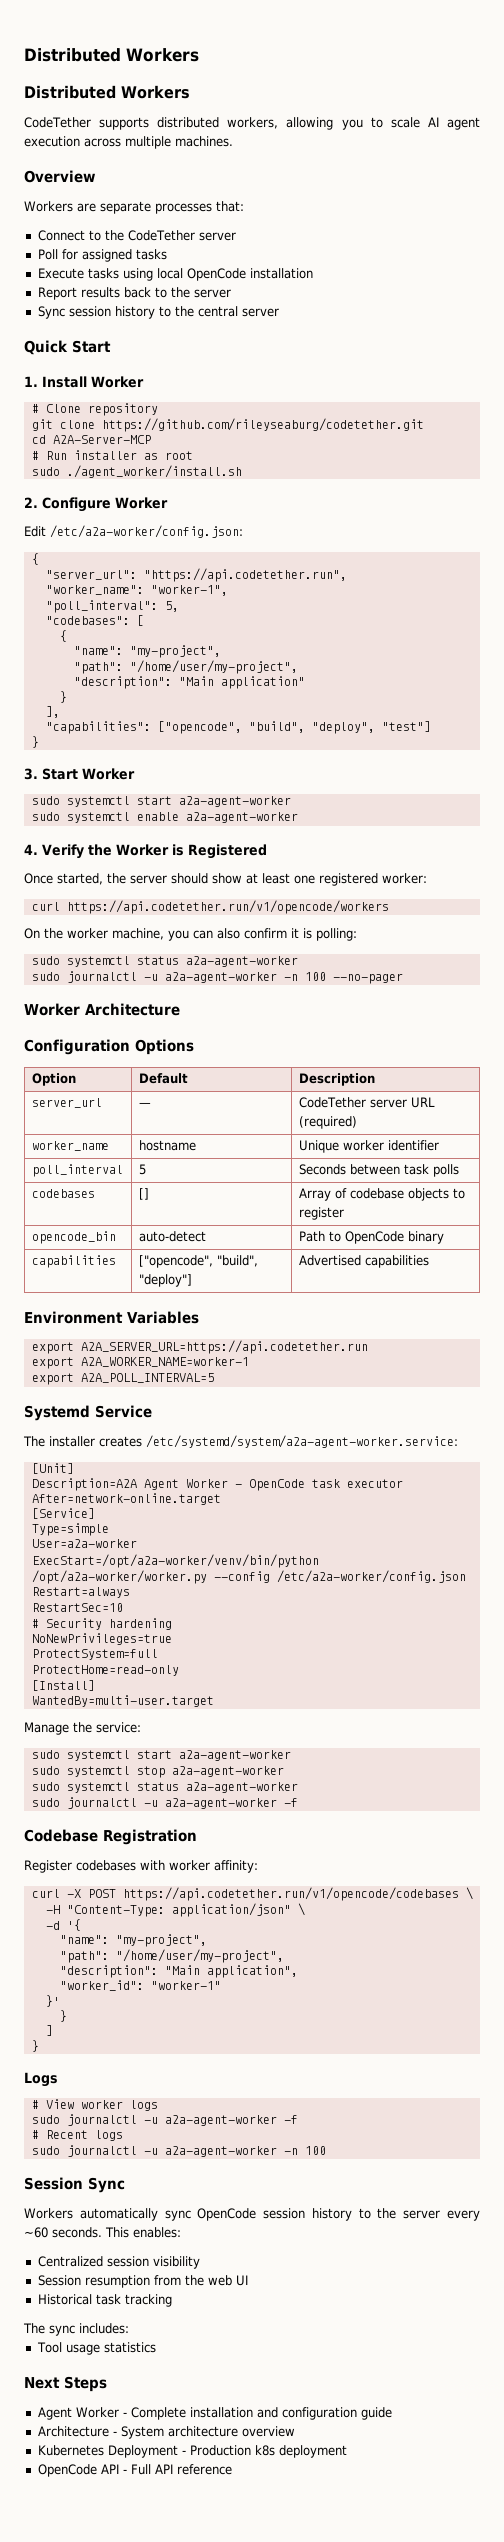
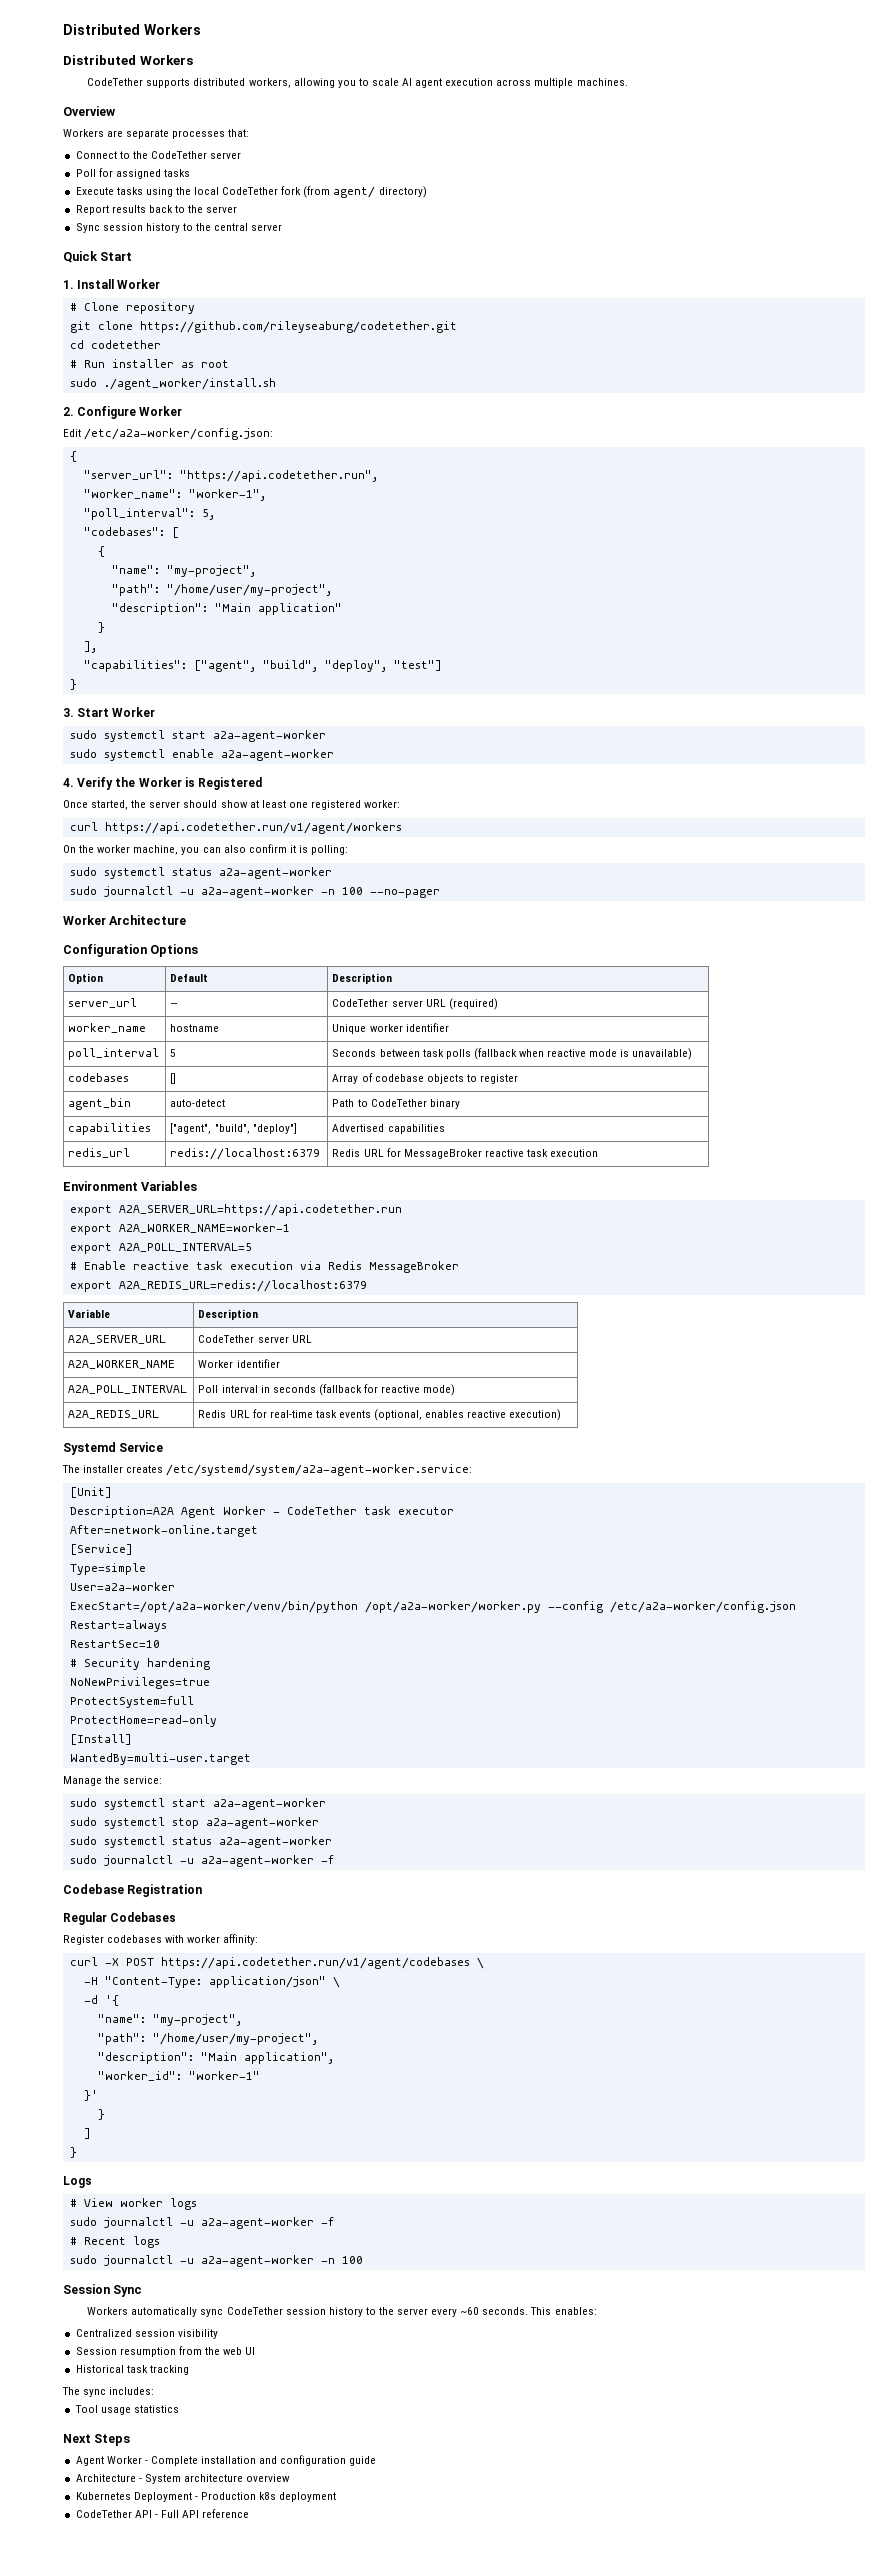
[156,268,313,281] local OpenCode installation -> [175,186,427,198] the local CodeTether fork (from agent/ directory)
[52,435,151,444] A2A-Server-MCP -> [90,340,161,349] codetether
[157,721,242,734] ["opencode", -> [193,660,256,672] ["agent",
[66,900,389,914] https://api.codetether.run/v1/opencode/workers -> [104,822,402,834] https://api.codetether.run/v1/agent/workers
(459, 1170) none -> [473,1048,693,1060] (fallback when reactive mode is unavailable)
[31,1231,116,1244] opencode_bin -> [68,1098,132,1110] agent_bin
[344,1231,404,1244] OpenCode -> [370,1099,427,1107] CodeTether
[138,1255,213,1268] ["opencode", -> [170,1123,212,1134] ["agent",
(429, 1261) none -> [68,1148,131,1158] [170,1148,321,1160] [332,1148,599,1159] // redis_url | redis://localhost:6379 | Redis URL for MessageBroker reactive task execution
(214, 1378) none -> [69,1261,459,1273] [69,1280,367,1292] [68,1309,111,1318] [198,1309,259,1320] [68,1335,167,1344] [198,1335,312,1343] [68,1360,176,1369] [198,1359,280,1368] [68,1385,188,1394] [198,1384,456,1396] [68,1410,160,1419] [198,1409,562,1421] // # Enable reactive task execution via Redis MessageBroker // export A2A_REDIS_URL=redis://localhost:6379 // Variable | Description // A2A_SERVER_URL | CodeTether server URL // A2A_WORKER_NAME | Worker identifier // A2A_POLL_INTERVAL | Poll interval in seconds (fallback for reactive mode) // A2A_REDIS_URL | Redis URL for real-time task events (optional, enables reactive execution)
[248,1479,305,1491] OpenCode -> [286,1506,357,1515] CodeTether
(197, 1837) none -> [63,1912,177,1925] // Regular Codebases
[122,1887,459,1901] https://api.codetether.run/v1/opencode/codebases -> [160,1957,470,1969] https://api.codetether.run/v1/agent/codebases
[197,2208,257,2221] OpenCode -> [226,2307,283,2315] CodeTether
[37,2464,97,2477] OpenCode -> [75,2510,132,2518] CodeTether

